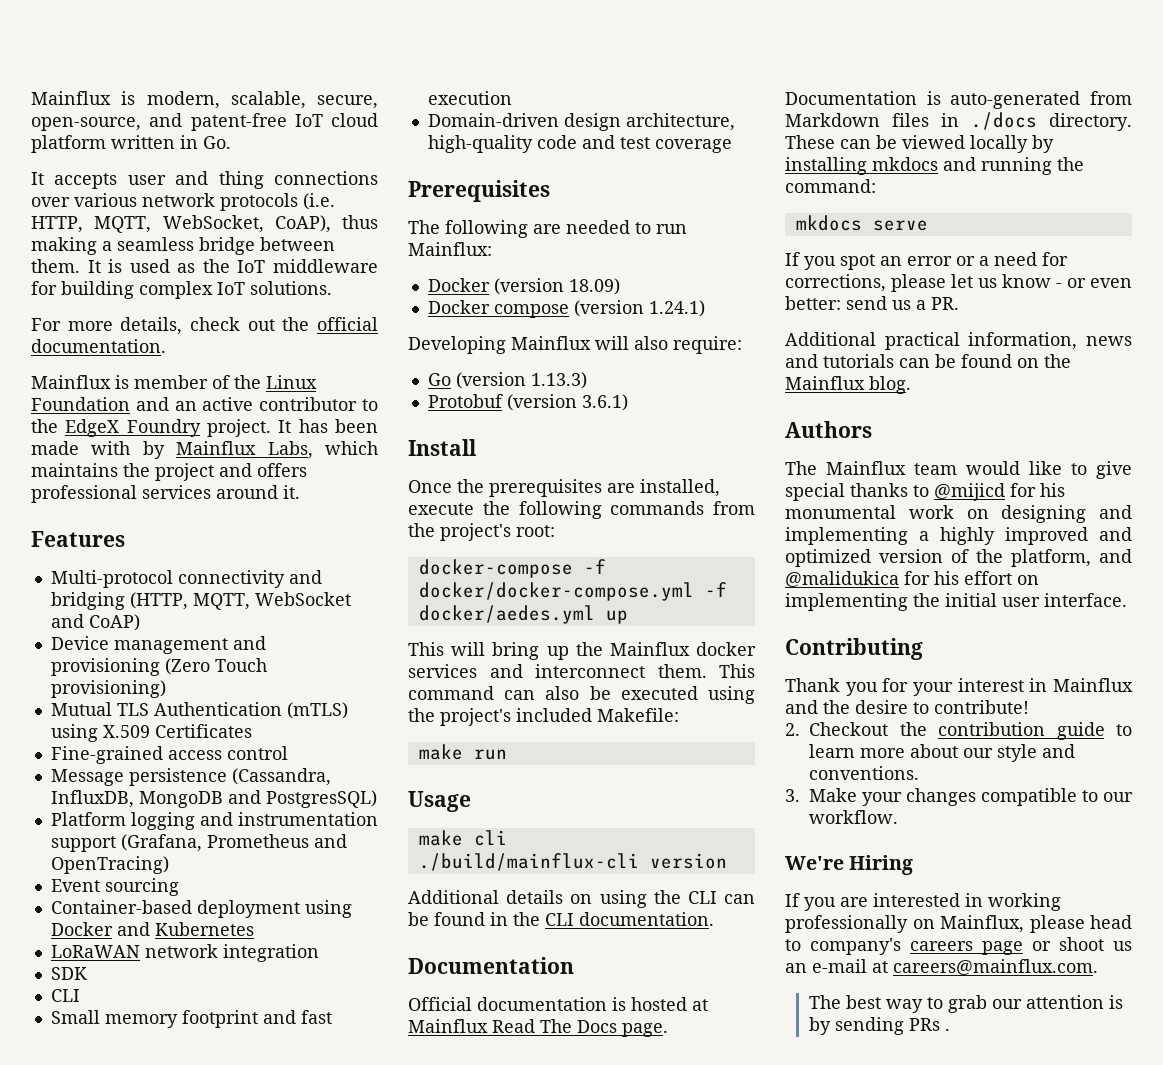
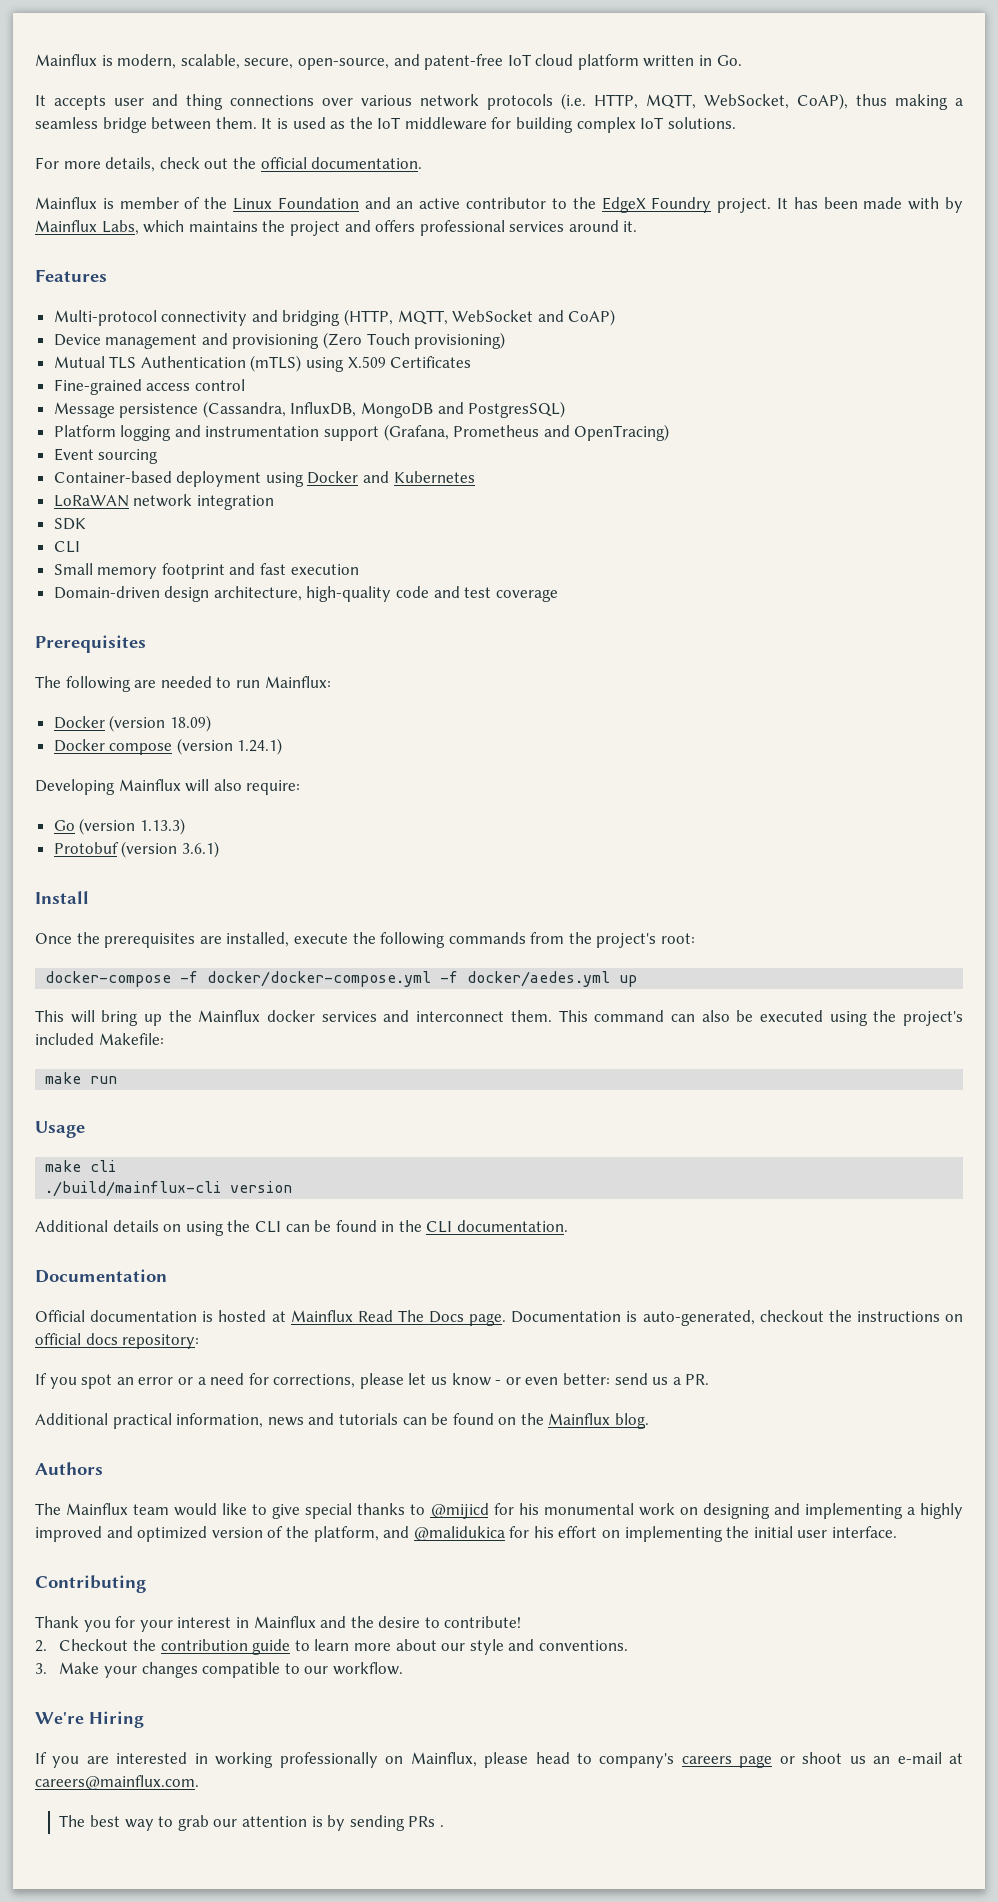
[950,91,1132,109] [785,112,1132,131] [785,135,1054,153] [785,157,1084,175] [785,179,876,193] [795,215,928,231] auto-generated from Markdown files in ./docs directory. These can be viewed locally by installing mkdocs and running the command: // mkdocs serve -> [642,1310,963,1326] [35,1333,200,1349] auto-generated, checkout the instructions on official docs repository:

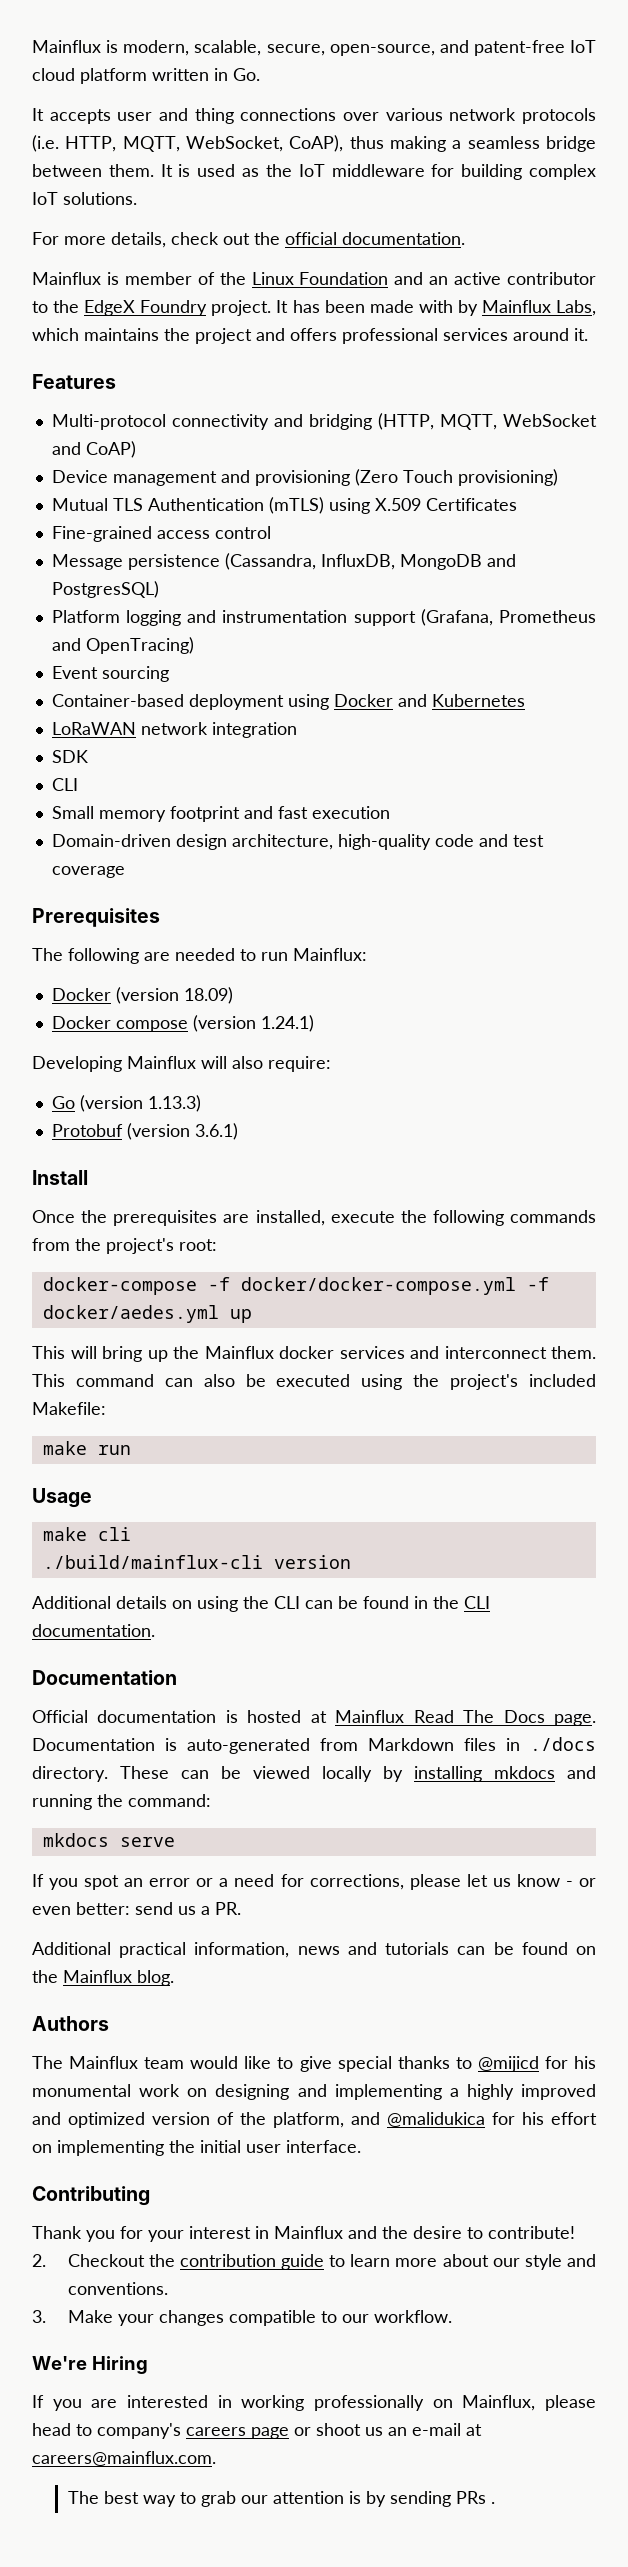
[642,1310,963,1326] [35,1333,200,1349] auto-generated, checkout the instructions on official docs repository: -> [187,1737,596,1754] [32,1766,596,1782] [32,1794,211,1810] [42,1833,175,1847] auto-generated from Markdown files in ./docs directory. These can be viewed locally by installing mkdocs and running the command: // mkdocs serve

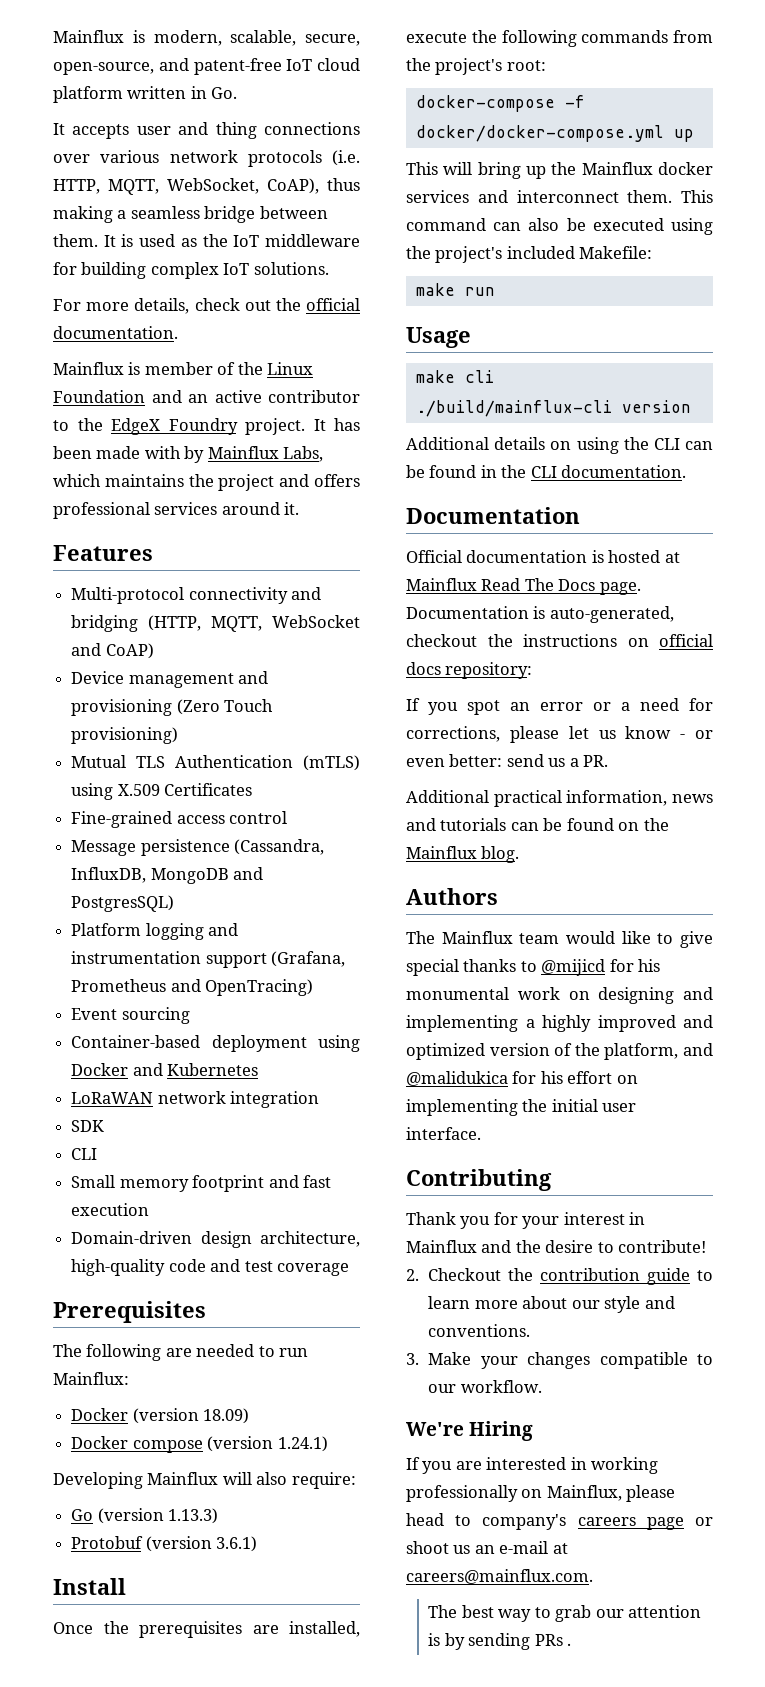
[526,1277,549,1291] [42,1305,219,1323] -f docker/aedes.yml -> (664, 133) none
[187,1737,596,1754] [32,1766,596,1782] [32,1794,211,1810] [42,1833,175,1847] auto-generated from Markdown files in ./docs directory. These can be viewed locally by installing mkdocs and running the command: // mkdocs serve -> [549,606,674,623] [406,634,713,647] [406,662,533,679] auto-generated, checkout the instructions on official docs repository:

